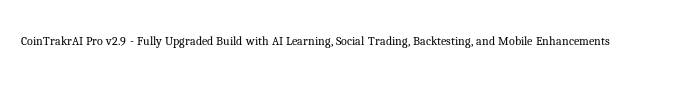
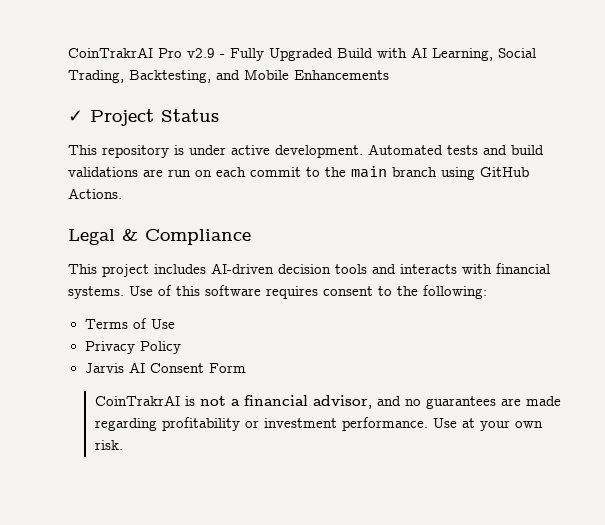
(610, 40) none -> [68,109,219,126] [68,144,544,158] [68,166,529,180] [68,188,122,199] [68,229,251,245] [68,263,550,277] [68,285,487,299] [84,318,175,329] [84,341,181,354] [84,362,246,373] [94,395,561,409] [94,417,543,431] [94,440,123,450] // ✓ Project Status // This repository is under active development. Automated tests and build validations are run on each commit to the main branch using GitHub Actions. // Legal & Compliance // This project includes AI-driven decision tools and interacts with financial systems. Use of this software requires consent to the following: // Terms of Use // Privacy Policy // Jarvis AI Consent Form // CoinTrakrAI is not a financial advisor, and no guarantees are made regarding profitability or investment performance. Use at your own risk.

